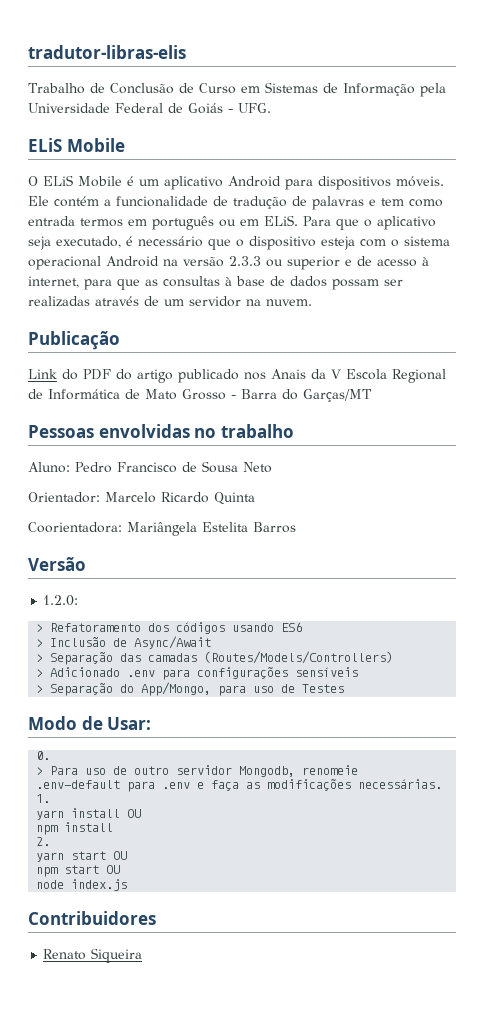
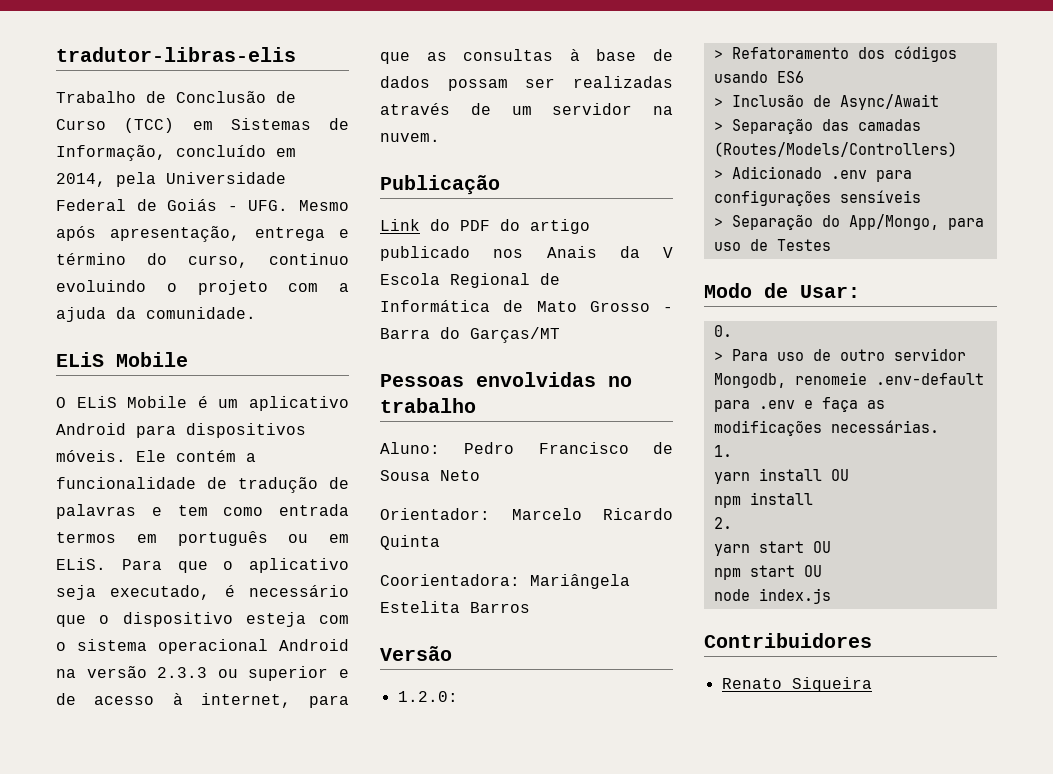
(236, 88) none -> [124,118,175,133] (TCC)
[342,83,415,96] Informação -> [56,145,296,161] [56,173,106,187] Informação, concluído em 2014,
(271, 108) none -> [299,200,349,211] [56,226,349,242] [56,253,349,268] [56,280,349,295] [56,307,256,322] Mesmo após apresentação, entrega e término do curso, continuo evoluindo o projeto com a ajuda da comunidade.

